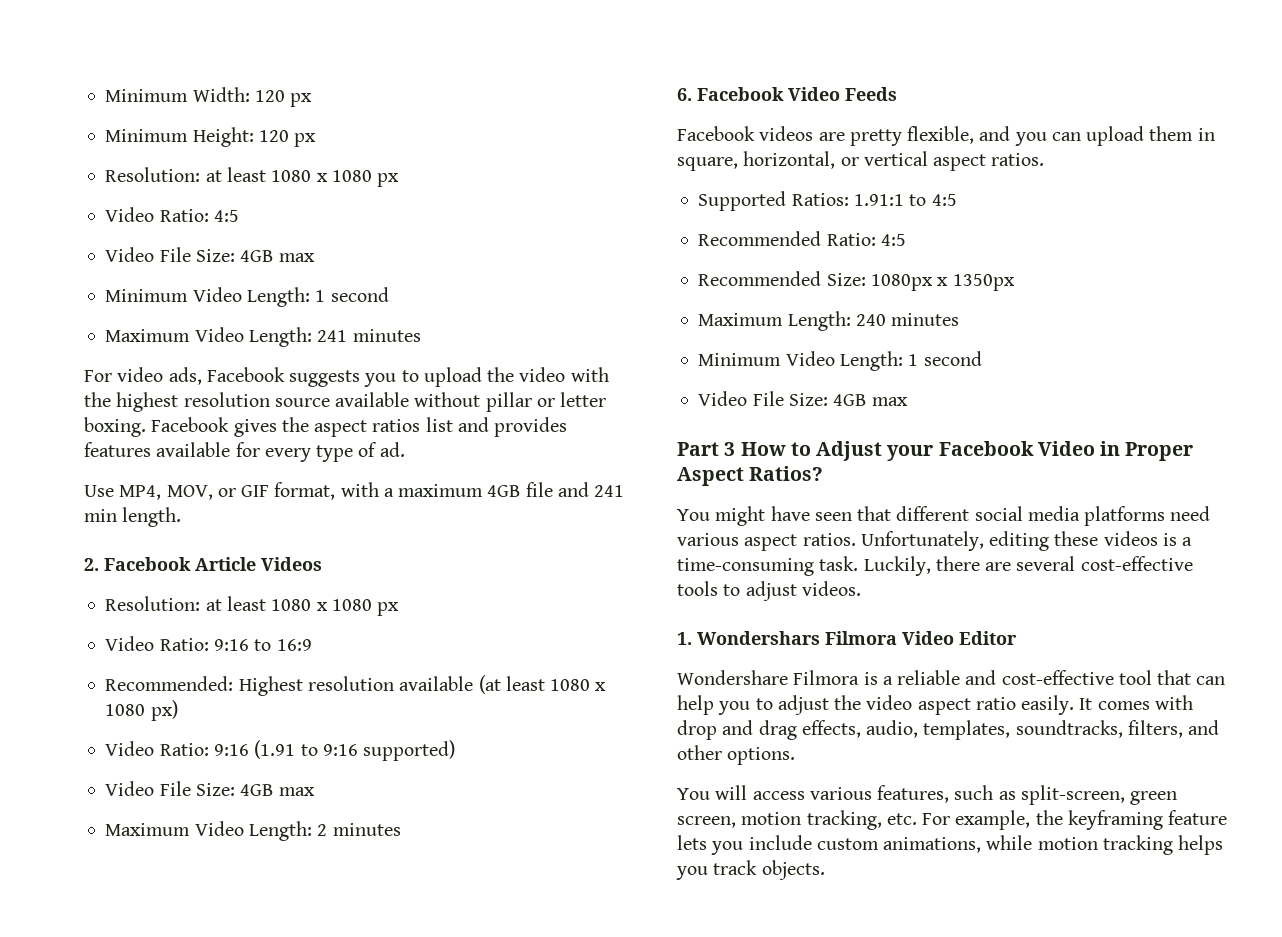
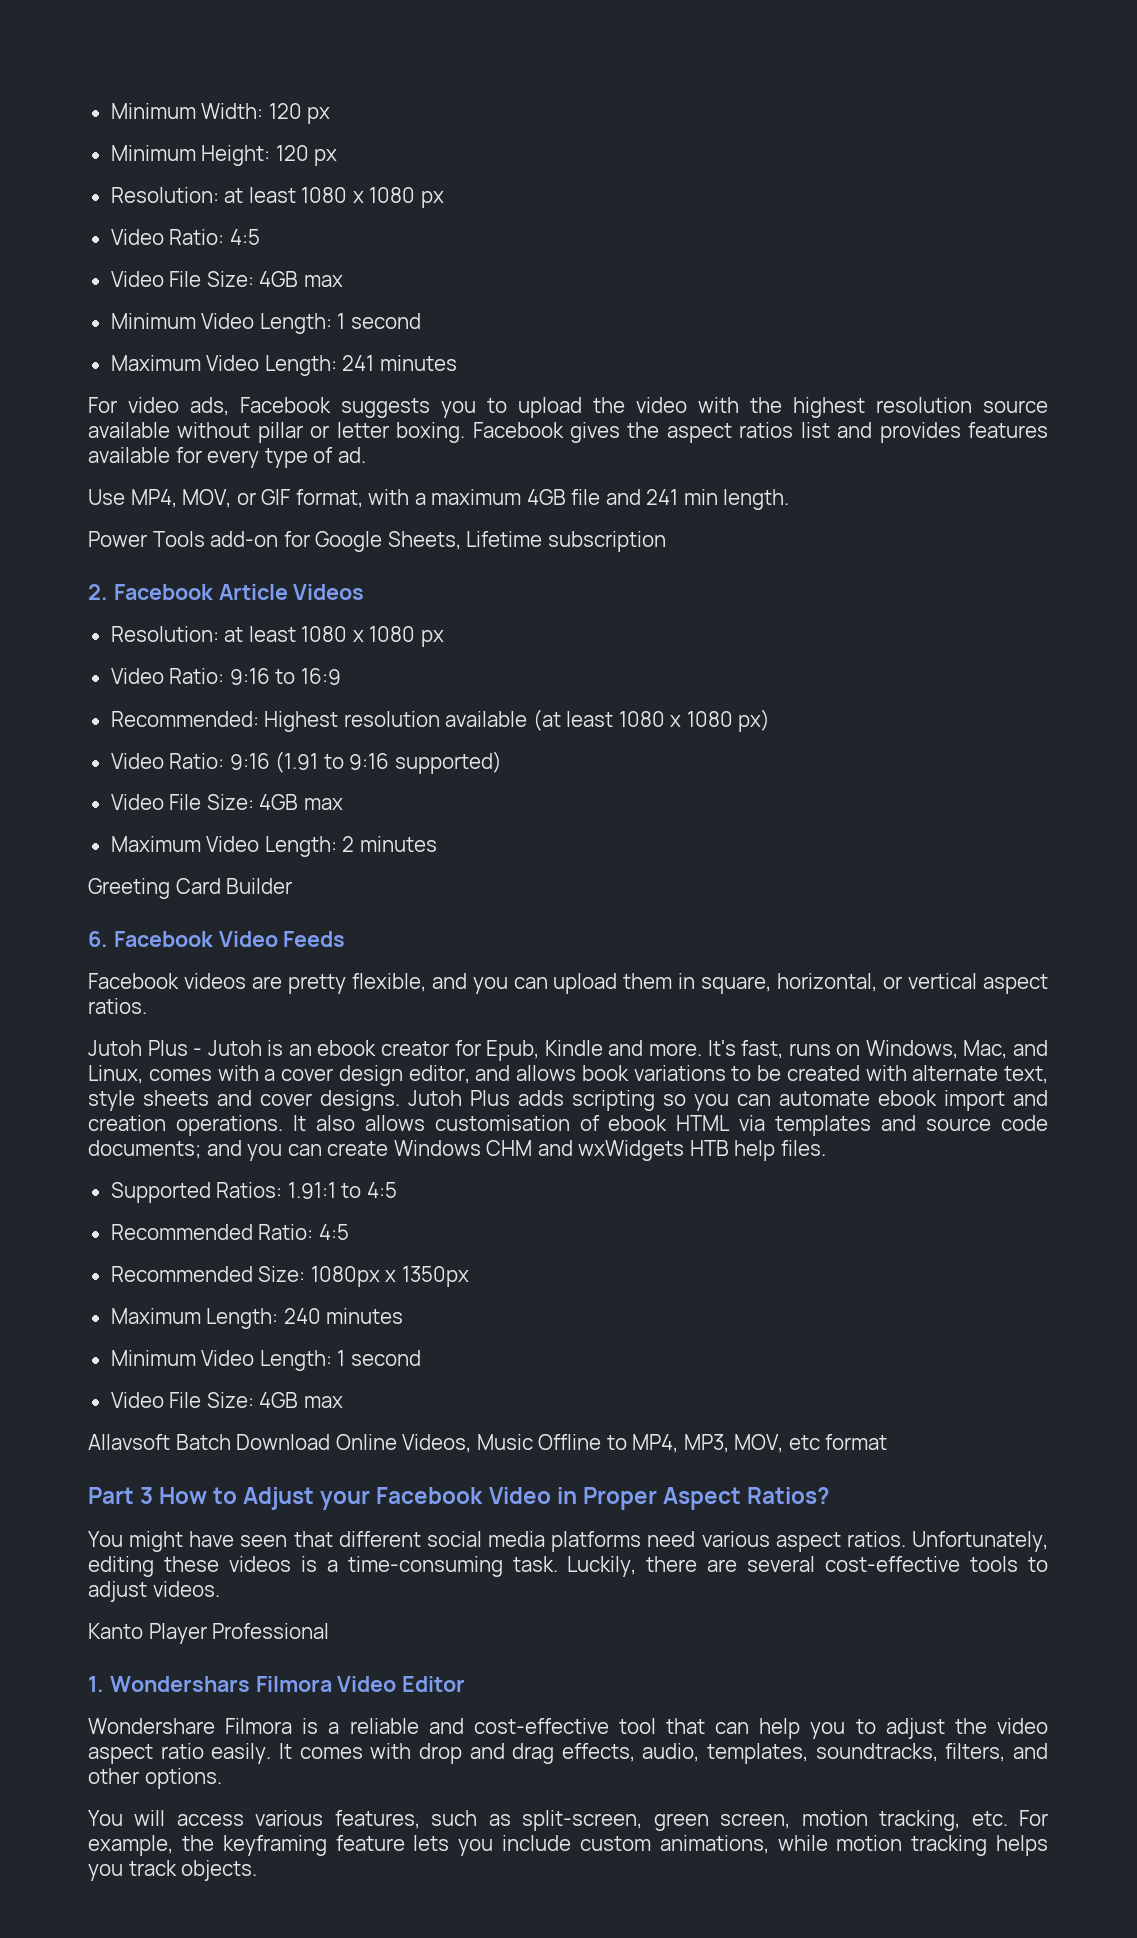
(182, 517) none -> [88,531,666,552] // Power Tools add-on for Google Sheets, Lifetime subscription
(401, 829) none -> [88,878,293,899] // Greeting Card Builder
(1045, 159) none -> [88,1040,1048,1061] [88,1065,1048,1086] [88,1090,1048,1111] [88,1115,1048,1136] [88,1140,826,1161] // Jutoh Plus - Jutoh is an ebook creator for Epub, Kindle and more. It's fast, runs on Windows, Mac, and Linux, comes with a cover design editor, and allows book variations to be created with alternate text, style sheets and cover designs. Jutoh Plus adds scripting so you can automate ebook import and creation operations. It also allows customisation of ebook HTML via templates and source code documents; and you can create Windows CHM and wxWidgets HTB help files.
(908, 401) none -> [88,1434,888,1453] // Allavsoft Batch Download Online Videos, Music Offline to MP4, MP3, MOV, etc format
(861, 588) none -> [88,1623,330,1644] // Kanto Player Professional

